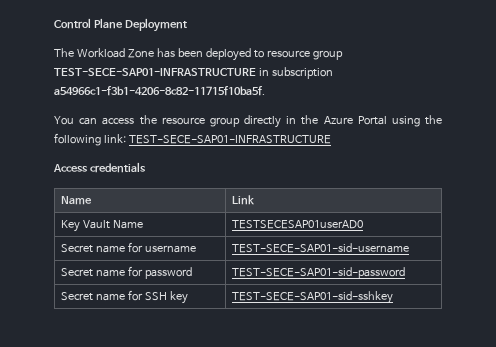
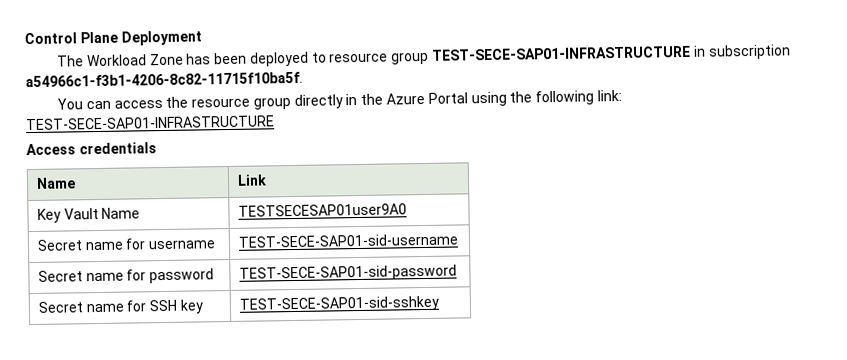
[232,220,364,229] TESTSECESAP01userAD0 -> [237,203,407,217] TESTSECESAP01user9A0

